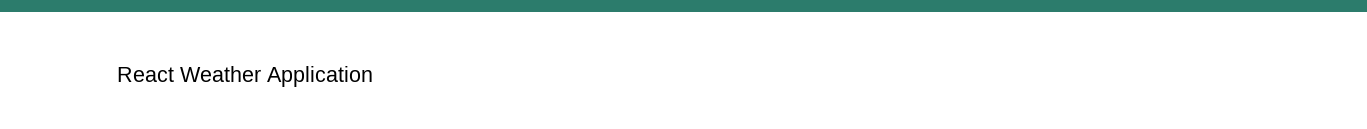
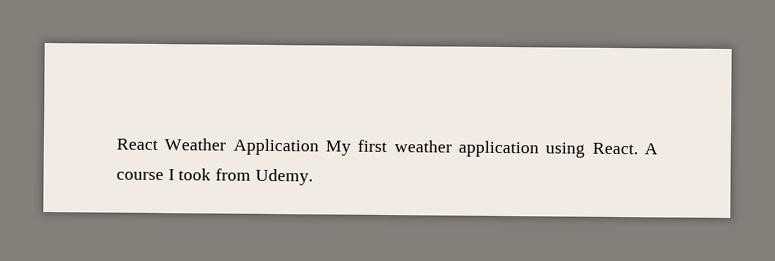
(373, 76) none -> [325,139,658,158] [116,168,313,186] My first weather application using React. A course I took from Udemy.

